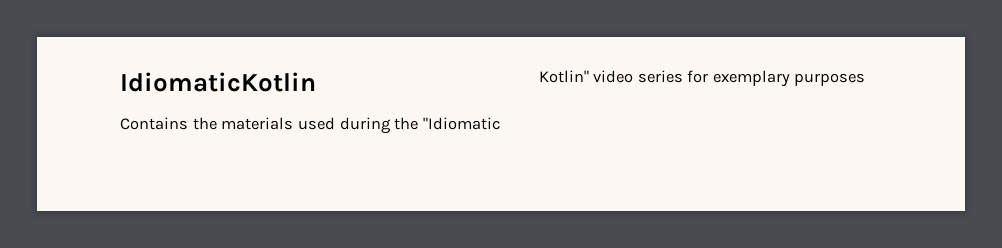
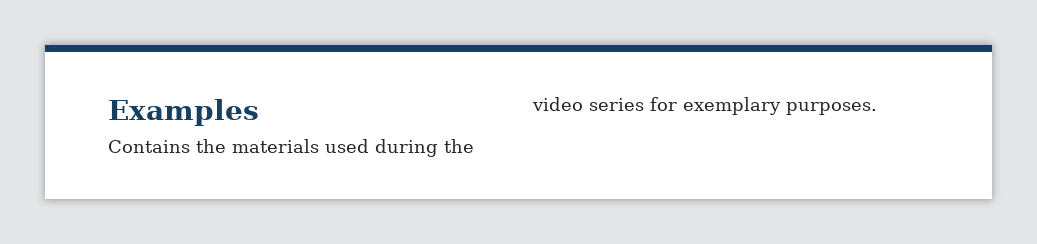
[120,72,316,92] IdiomaticKotlin -> [108,99,259,126] Examples
[423,117,501,130] [539,70,589,83] "Idiomatic Kotlin" -> (474, 146) none
[794,73,866,86] purposes -> [786,102,877,115] purposes.

